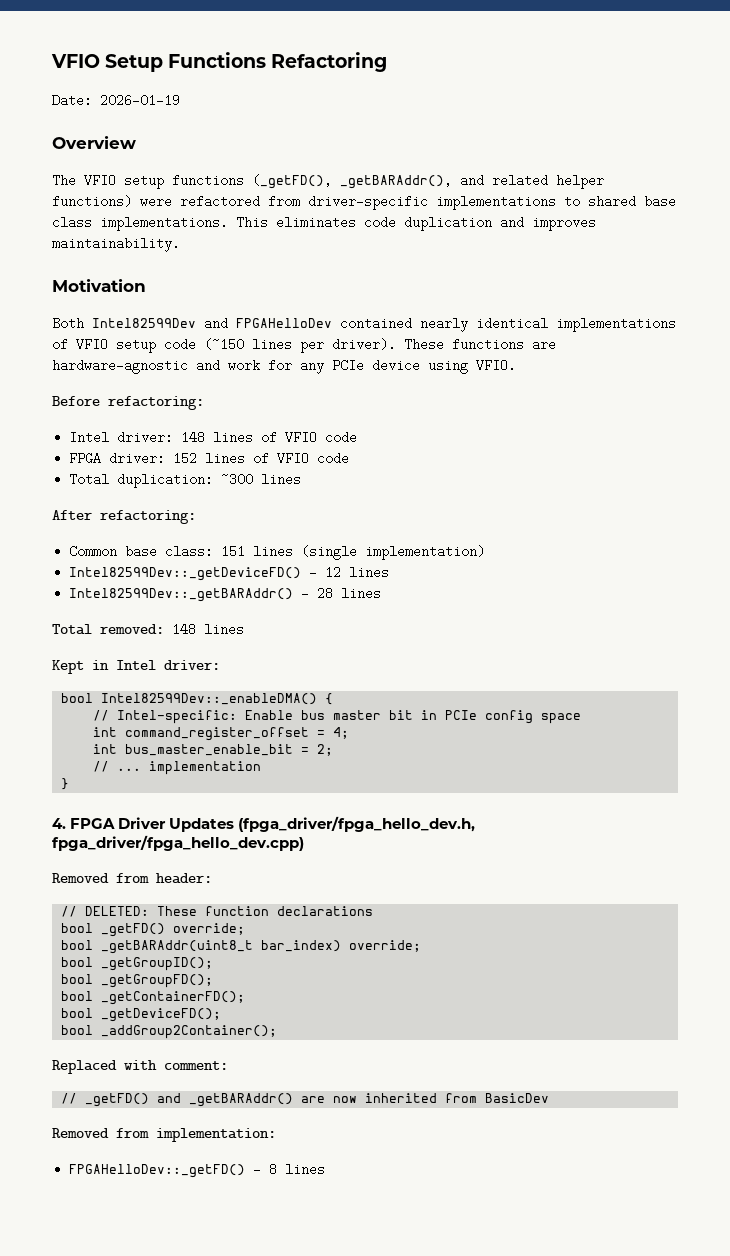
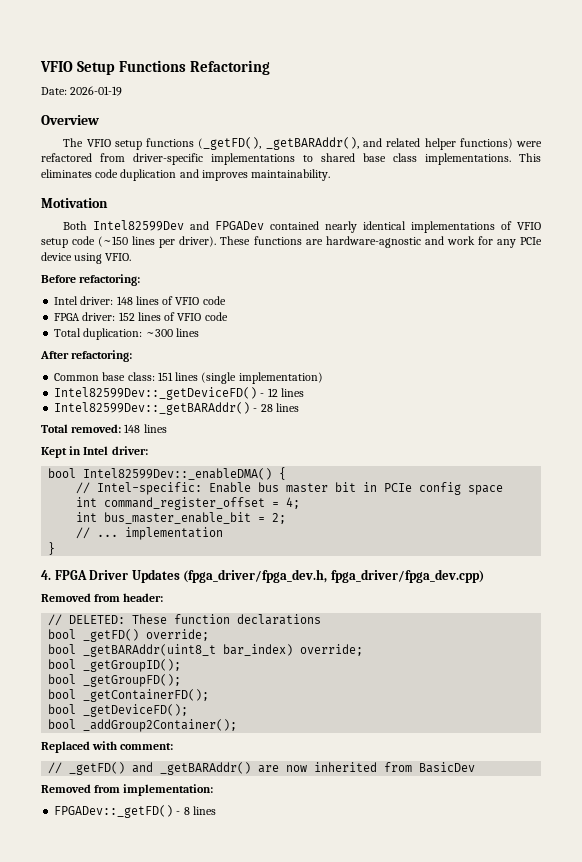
[236,318,332,328] FPGAHelloDev -> [215,221,265,230] FPGADev
[238,816,476,832] [52,835,304,851] (fpga_driver/fpga_hello_dev.h, fpga_driver/fpga_hello_dev.cpp) -> [183,569,484,583] (fpga_driver/fpga_dev.h, fpga_driver/fpga_dev.cpp)
[69,1164,246,1178] FPGAHelloDev::_getFD() -> [54,805,174,818] FPGADev::_getFD()

